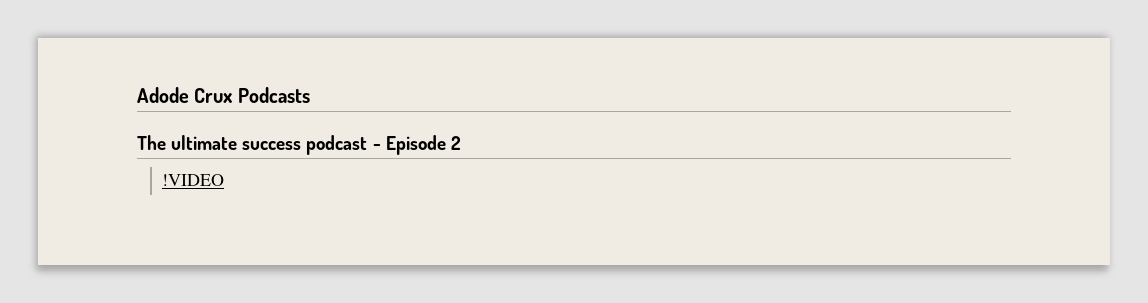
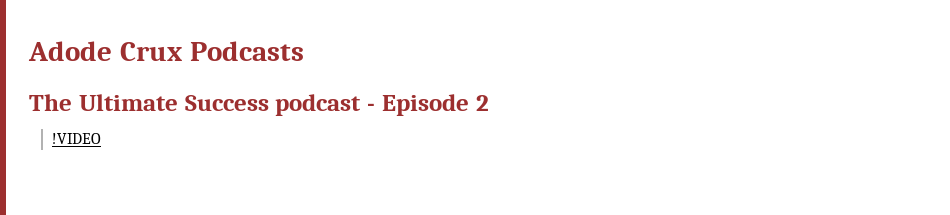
[171,135,302,150] ultimate success -> [78,94,269,111] Ultimate Success

